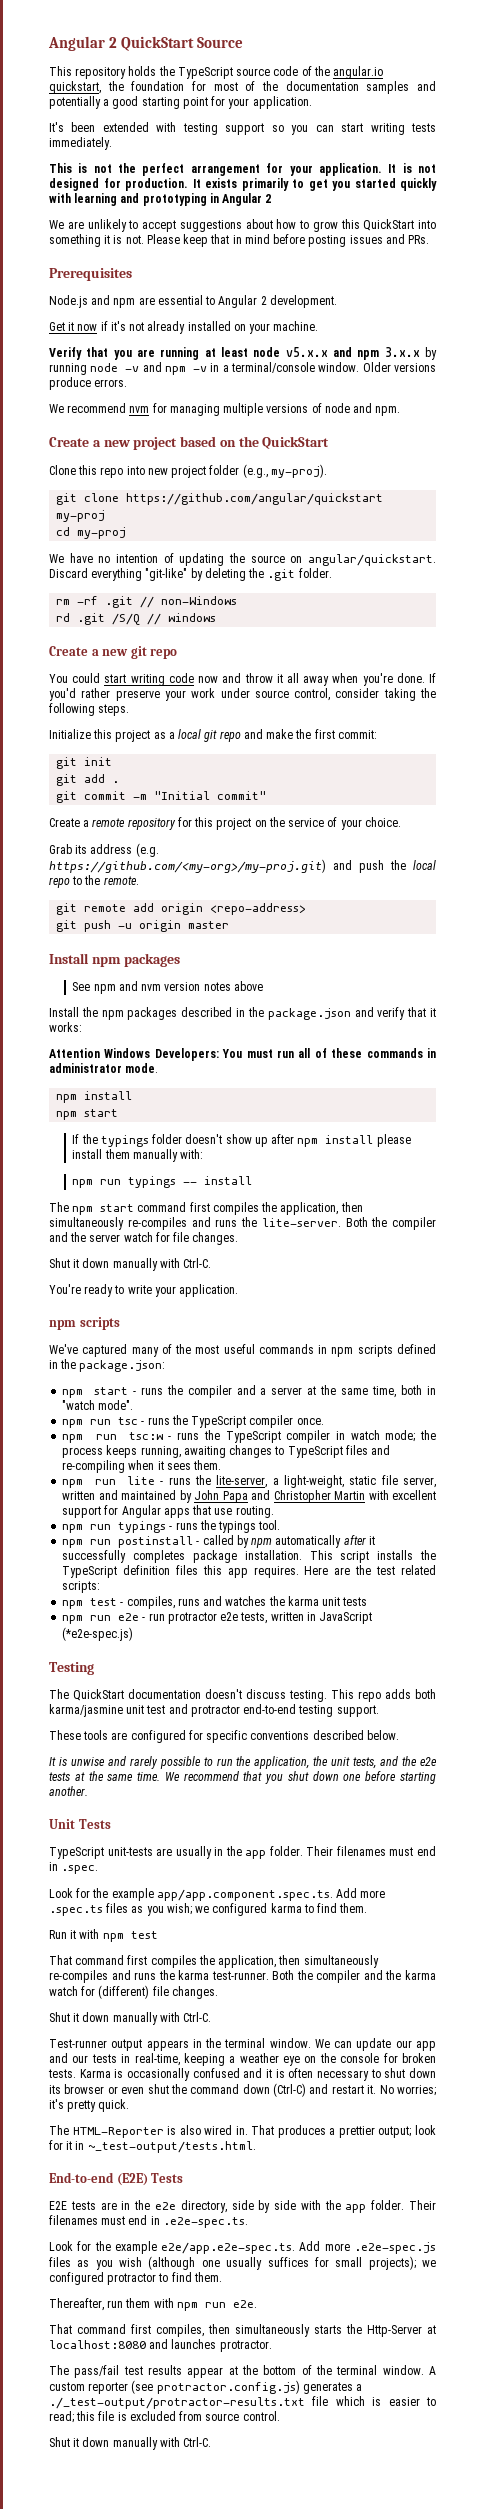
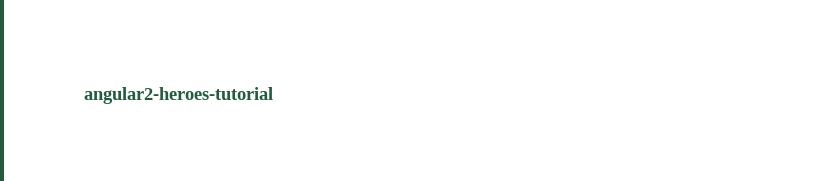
[48,36,243,51] [49,66,384,79] [49,81,436,94] [49,96,312,109] [49,122,436,135] [49,137,112,150] [49,163,437,176] [49,178,437,191] [49,193,272,206] [49,219,436,232] [49,234,430,247] [49,268,132,281] [49,295,337,308] [49,321,319,334] [49,347,437,360] [49,362,436,375] [49,377,128,390] [49,403,401,416] [49,436,330,450] [49,464,327,478] [56,493,384,505] [56,510,106,522] [56,527,127,539] [49,553,436,566] [49,568,332,581] [56,596,238,608] [56,613,217,625] [49,646,178,659] [49,673,437,686] [49,688,437,701] [49,703,130,716] [49,729,377,742] [56,757,113,769] [56,774,120,786] [56,791,267,803] [49,817,401,830] [49,843,159,857] [49,859,436,873] [49,875,139,888] [56,903,307,915] [56,920,230,932] [49,953,180,967] [72,981,263,994] [49,1007,436,1020] [49,1022,82,1032] [49,1048,436,1061] [49,1063,159,1073] [56,1091,133,1103] [56,1109,119,1120] [72,1134,411,1147] [72,1149,204,1162] [72,1176,253,1188] [49,1202,363,1215] [49,1217,436,1230] [49,1232,239,1245] [49,1258,212,1271] [49,1284,239,1297] [49,1317,120,1330] [49,1344,436,1357] [49,1359,166,1372] [62,1385,437,1398] [62,1400,134,1410] [62,1415,324,1428] [62,1430,436,1443] [62,1445,391,1458] [62,1460,222,1473] [62,1475,436,1488] [62,1490,436,1503] [62,1505,274,1518] [62,1520,281,1533] [62,1535,375,1548] [62,1550,436,1563] [62,1565,436,1578] [62,1581,101,1593] [62,1596,368,1609] [62,1612,373,1624] [62,1627,134,1641] [49,1662,94,1675] [49,1689,436,1702] [49,1704,379,1717] [49,1730,399,1743] [49,1756,437,1769] [49,1771,437,1784] [49,1786,88,1796] [49,1819,111,1829] [49,1846,436,1859] [49,1862,99,1874] [49,1888,386,1901] [49,1903,368,1916] [49,1929,158,1942] [49,1955,379,1968] [49,1970,436,1983] [49,1985,218,1999] [49,2012,212,2025] [49,2038,436,2051] [49,2053,436,2066] [48,2068,436,2081] [49,2083,436,2097] [49,2099,130,2112] [49,2125,437,2138] [49,2140,256,2153] [49,2172,184,2186] [49,2200,436,2213] [49,2215,248,2228] [49,2241,436,2254] [49,2256,437,2270] [49,2272,222,2285] [49,2298,257,2311] [49,2324,436,2337] [49,2339,272,2352] [49,2365,436,2378] [49,2380,363,2394] [49,2396,436,2409] [49,2411,280,2423] [49,2437,212,2450] Angular 2 QuickStart Source // This repository holds the TypeScript source code of the angular.io quickstart, the foundation for most of the documentation samples and potentially a good starting point for your application. // It's been extended with testing support so you can start writing tests immediately. // This is not the perfect arrangement for your application. It is not designed for production. It exists primarily to get you started quickly with learning and prototyping in Angular 2 // We are unlikely to accept suggestions about how to grow this QuickStart into something it is not. Please keep that in mind before posting issues and PRs. // Prerequisites // Node.js and npm are essential to Angular 2 development. // Get it now if it's not already installed on your machine. // Verify that you are running at least node v5.x.x and npm 3.x.x by running node -v and npm -v in a terminal/console window. Older versions produce errors. // We recommend nvm for managing multiple versions of node and npm. // Create a new project based on the QuickStart // Clone this repo into new project folder (e.g., my-proj). // git clone https://github.com/angular/quickstart my-proj // cd my-proj // We have no intention of updating the source on angular/quickstart. Discard everything "git-like" by deleting the .git folder. // rm -rf .git // non-Windows // rd .git /S/Q // windows // Create a new git repo // You could start writing code now and throw it all away when you're done. If you'd rather preserve your work under source control, consider taking the following steps. // Initialize this project as a local git repo and make the first commit: // git init // git add . // git commit -m "Initial commit" // Create a remote repository for this project on the service of your choice. // Grab its address (e.g. https://github.com/<my-org>/my-proj.git) and push the local repo to the remote. // git remote add origin <repo-address> // git push -u origin master // Install npm packages // See npm and nvm version notes above // Install the npm packages described in the package.json and verify that it works: // Attention Windows Developers: You must run all of these commands in administrator mode. // npm install // npm start // If the typings folder doesn't show up after npm install please install them manually with: // npm run typings -- install // The npm start command first compiles the application, then simultaneously re-compiles and runs the lite-server. Both the compiler and the server watch for file changes. // Shut it down manually with Ctrl-C. // You're ready to write your application. // npm scripts // We've captured many of the most useful commands in npm scripts defined in the package.json: // npm start - runs the compiler and a server at the same time, both in "watch mode". // npm run tsc - runs the TypeScript compiler once. // npm run tsc:w - runs the TypeScript compiler in watch mode; the process keeps running, awaiting changes to TypeScript files and re-compiling when it sees them. // npm run lite - runs the lite-server, a light-weight, static file server, written and maintained by John Papa and Christopher Martin with excellent support for Angular apps that use routing. // npm run typings - runs the typings tool. // npm run postinstall - called by npm automatically after it successfully completes package installation. This script installs the TypeScript definition files this app requires. Here are the test related scripts: // npm test - compiles, runs and watches the karma unit tests // npm run e2e - run protractor e2e tests, written in JavaScript (*e2e-spec.js) // Testing // The QuickStart documentation doesn't discuss testing. This repo adds both karma/jasmine unit test and protractor end-to-end testing support. // These tools are configured for specific conventions described below. // It is unwise and rarely possible to run the application, the unit tests, and the e2e tests at the same time. We recommend that you shut down one before starting another. // Unit Tests // TypeScript unit-tests are usually in the app folder. Their filenames must end in .spec. // Look for the example app/app.component.spec.ts. Add more .spec.ts files as you wish; we configured karma to find them. // Run it with npm test // That command first compiles the application, then simultaneously re-compiles and runs the karma test-runner. Both the compiler and the karma watch for (different) file changes. // Shut it down manually with Ctrl-C. // Test-runner output appears in the terminal window. We can update our app and our tests in real-time, keeping a weather eye on the console for broken tests. Karma is occasionally confused and it is often necessary to shut down its browser or even shut the command down (Ctrl-C) and restart it. No worries; it's pretty quick. // The HTML-Reporter is also wired in. That produces a prettier output; look for it in ~_test-output/tests.html. // End-to-end (E2E) Tests // E2E tests are in the e2e directory, side by side with the app folder. Their filenames must end in .e2e-spec.ts. // Look for the example e2e/app.e2e-spec.ts. Add more .e2e-spec.js files as you wish (although one usually suffices for small projects); we configured protractor to find them. // Thereafter, run them with npm run e2e. // That command first compiles, then simultaneously starts the Http-Server at localhost:8080 and launches protractor. // The pass/fail test results appear at the bottom of the terminal window. A custom reporter (see protractor.config.js) generates a ./_test-output/protractor-results.txt file which is easier to read; this file is excluded from source control. // Shut it down manually with Ctrl-C. -> [84,87,273,104] angular2-heroes-tutorial

